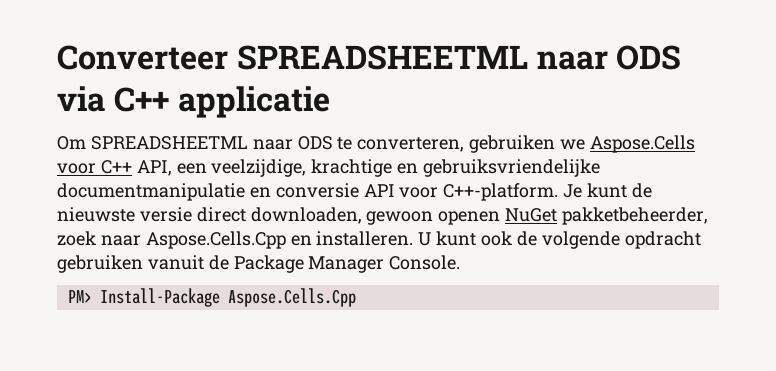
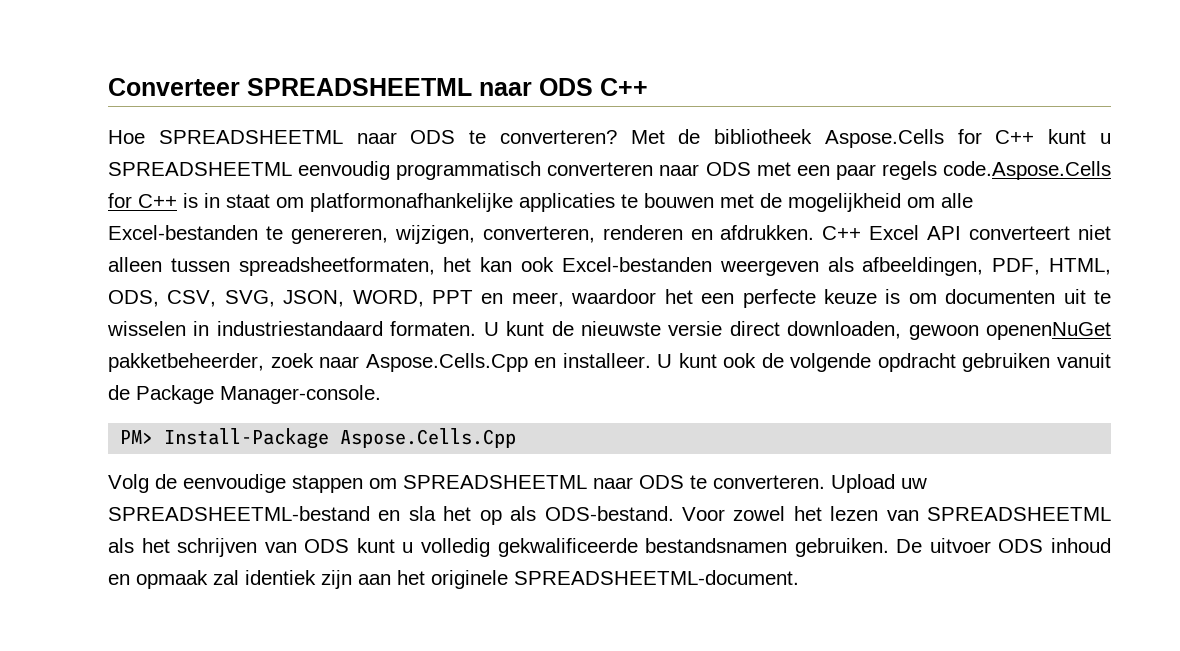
[57,86,330,118] [57,135,695,153] [57,159,601,177] [57,183,583,201] via C++ applicatie // Om SPREADSHEETML naar ODS te converteren, gebruiken we Aspose.Cells voor C++ API, een veelzijdige, krachtige en gebruiksvriendelijke documentmanipulatie en conversie API voor C++-platform. Je -> [600,78,648,96] [108,129,1111,148] [108,161,1112,180] [108,193,973,212] [108,225,1111,244] [108,257,1112,276] [108,289,1111,308] [107,321,499,336] C++ // Hoe SPREADSHEETML naar ODS te converteren? Met de bibliotheek Aspose.Cells for C++ kunt u SPREADSHEETML eenvoudig programmatisch converteren naar ODS met een paar regels code.Aspose.Cells for C++ is in staat om platformonafhankelijke applicaties te bouwen met de mogelijkheid om alle Excel-bestanden te genereren, wijzigen, converteren, renderen en afdrukken. C++ Excel API converteert niet alleen tussen spreadsheetformaten, het kan ook Excel-bestanden weergeven als afbeeldingen, PDF, HTML, ODS, CSV, SVG, JSON, WORD, PPT en meer, waardoor het een perfecte keuze is om documenten uit te wisselen in industriestandaard formaten. U
[438,208,558,225] openen NuGet -> [985,322,1111,340] openenNuGet
[316,231,414,246] installeren. -> [562,353,651,368] installeer.
[308,255,461,273] Manager Console. -> [220,385,381,404] Manager-console.
(356, 297) none -> [108,474,927,493] [108,506,1111,525] [108,538,1111,557] [108,570,799,589] // Volg de eenvoudige stappen om SPREADSHEETML naar ODS te converteren. Upload uw SPREADSHEETML-bestand en sla het op als ODS-bestand. Voor zowel het lezen van SPREADSHEETML als het schrijven van ODS kunt u volledig gekwalificeerde bestandsnamen gebruiken. De uitvoer ODS inhoud en opmaak zal identiek zijn aan het originele SPREADSHEETML-document.

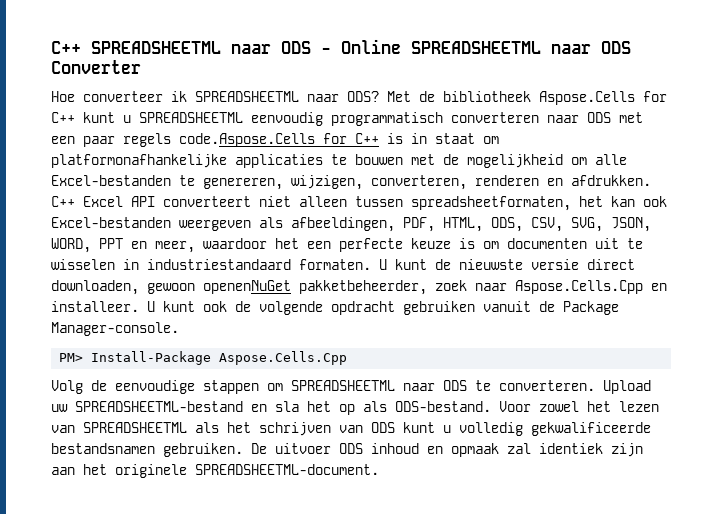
[108,78,648,96] [108,130,617,144] Converteer SPREADSHEETML naar ODS C++ // Hoe SPREADSHEETML naar ODS te converteren? -> [51,39,631,54] [51,60,141,74] [51,91,379,102] C++ SPREADSHEETML naar ODS - Online SPREADSHEETML naar ODS Converter // Hoe converteer ik SPREADSHEETML naar ODS?

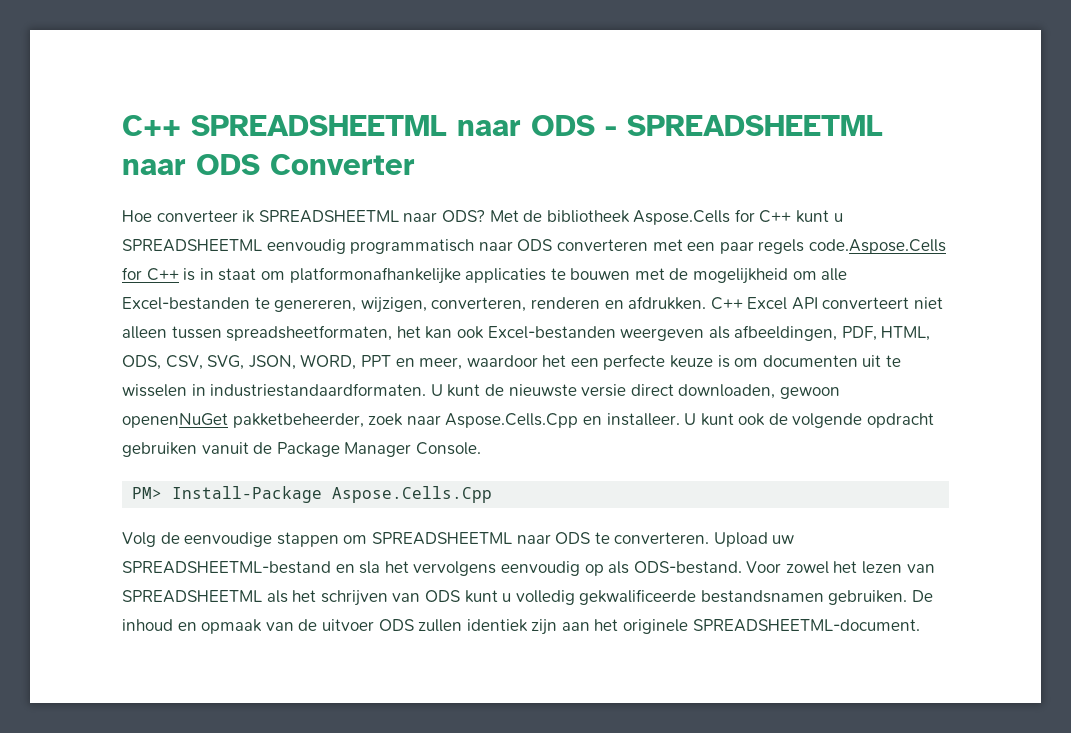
[341,39,401,54] Online -> (617, 131) none
[451,112,611,123] converteren naar ODS -> [478,239,648,251] naar ODS converteren
[147,259,371,270] industriestandaard formaten. -> [210,383,427,397] industriestandaardformaten.
[51,322,179,336] Manager-console. -> [344,442,481,457] Manager Console.
(331, 406) none -> [413,561,580,576] vervolgens eenvoudig
[275,443,363,454] uitvoer ODS -> (934, 596) none
[507,443,531,454] zal -> [265,619,463,632] van de uitvoer ODS zullen

